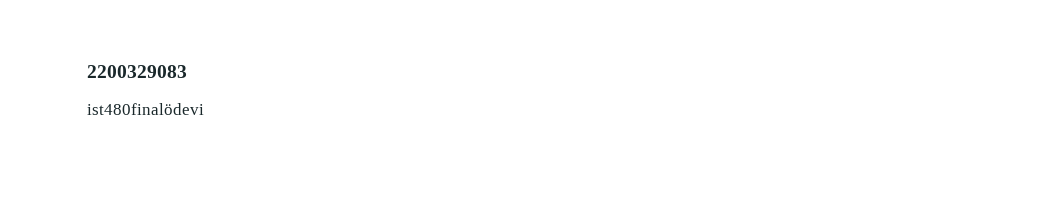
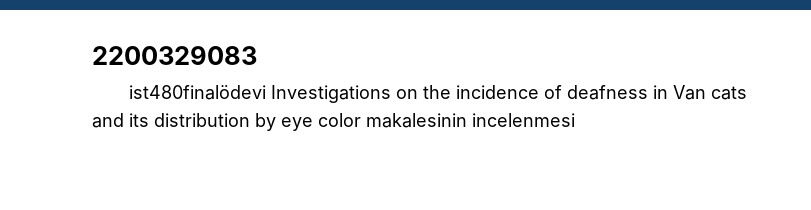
(204, 109) none -> [270,85,747,103] [92,113,575,131] Investigations on the incidence of deafness in Van cats and its distribution by eye color makalesinin incelenmesi

